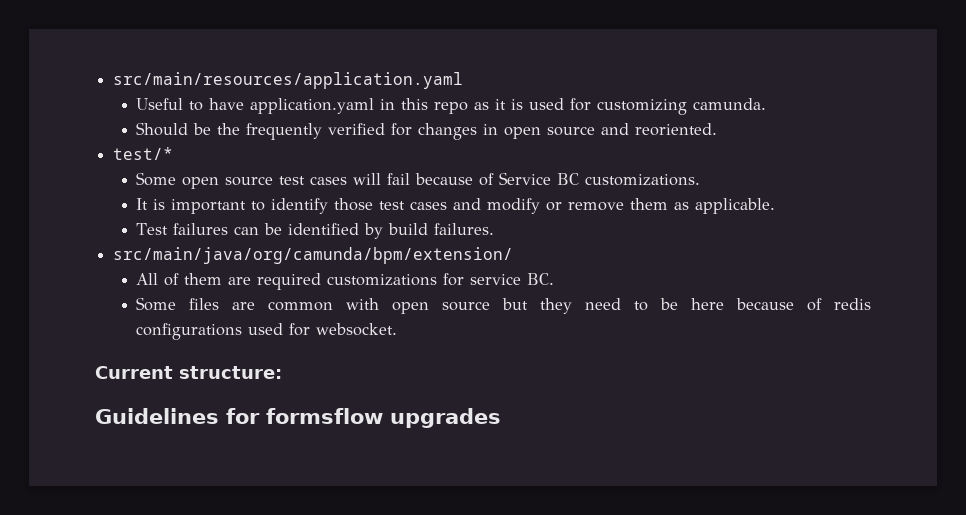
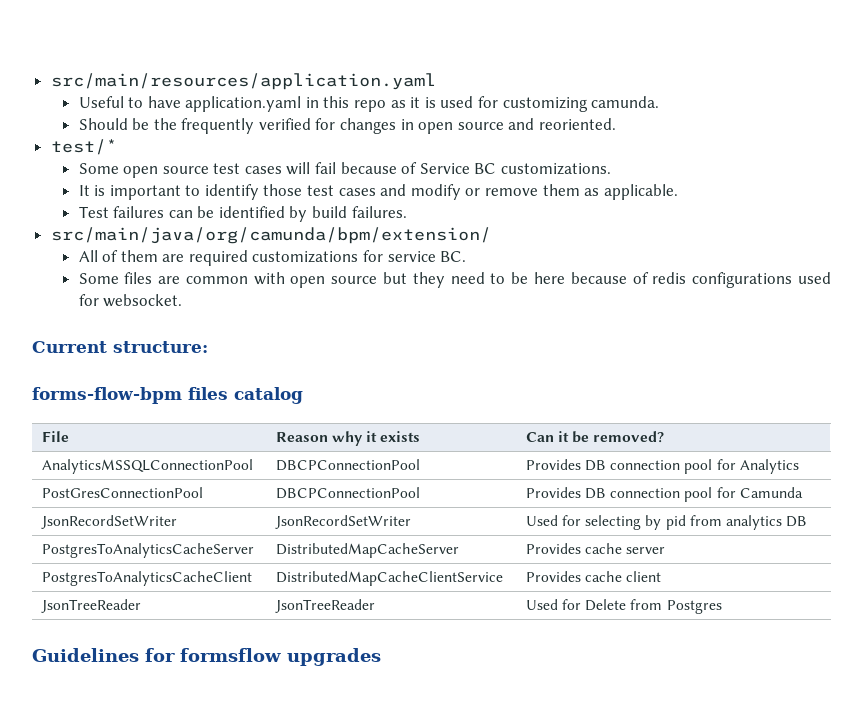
(282, 372) none -> [32,387,303,404] [41,431,69,442] [275,431,421,446] [525,431,665,443] [41,459,253,474] [275,459,420,471] [525,459,799,474] [41,487,203,498] [275,487,420,499] [525,487,803,502] [40,515,177,529] [274,515,411,529] [525,515,808,530] [41,543,254,558] [275,543,459,558] [525,543,666,554] [41,571,252,586] [275,571,503,586] [525,571,662,582] [40,599,141,613] [274,599,375,613] [525,599,722,614] // forms-flow-bpm files catalog // File | Reason why it exists | Can it be removed? // AnalyticsMSSQLConnectionPool | DBCPConnectionPool | Provides DB connection pool for Analytics // PostGresConnectionPool | DBCPConnectionPool | Provides DB connection pool for Camunda // JsonRecordSetWriter | JsonRecordSetWriter | Used for selecting by pid from analytics DB // PostgresToAnalyticsCacheServer | DistributedMapCacheServer | Provides cache server // PostgresToAnalyticsCacheClient | DistributedMapCacheClientService | Provides cache client // JsonTreeReader | JsonTreeReader | Used for Delete from Postgres

